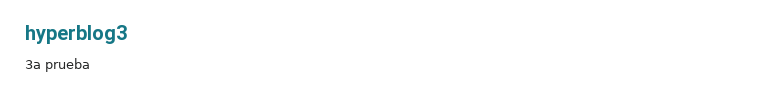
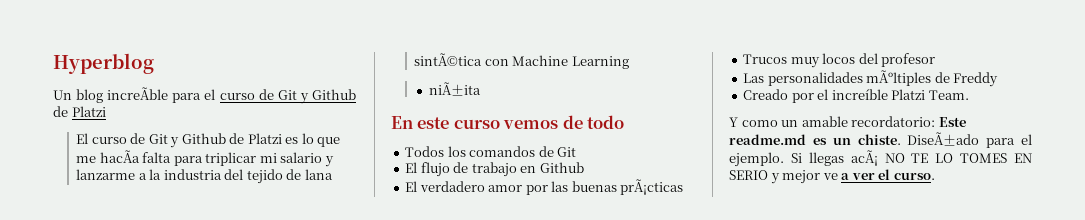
[25,25,127,44] [25,58,90,72] hyperblog3 // 3a prueba -> [53,53,154,74] [53,87,356,104] [53,106,106,117] [76,133,341,148] [76,150,334,167] [76,169,333,184] [414,53,629,69] [428,82,481,96] [391,115,625,129] [405,146,577,157] [405,162,584,177] [405,179,684,195] [743,53,936,68] [743,70,999,87] [743,89,969,103] [729,116,966,127] [729,132,1032,148] [729,150,1032,167] [729,169,935,184] Hyperblog // Un blog increÃble para el curso de Git y Github de Platzi // El curso de Git y Github de Platzi es lo que me hacÃa falta para triplicar mi salario y lanzarme a la industria del tejido de lana sintÃ©tica con Machine Learning // niÃ±ita // En este curso vemos de todo // Todos los comandos de Git // El flujo de trabajo en Github // El verdadero amor por las buenas prÃ¡cticas // Trucos muy locos del profesor // Las personalidades mÃºltiples de Freddy // Creado por el increíble Platzi Team. // Y como un amable recordatorio: Este readme.md es un chiste. DiseÃ±ado para el ejemplo. Si llegas acÃ¡ NO TE LO TOMES EN SERIO y mejor ve a ver el curso.

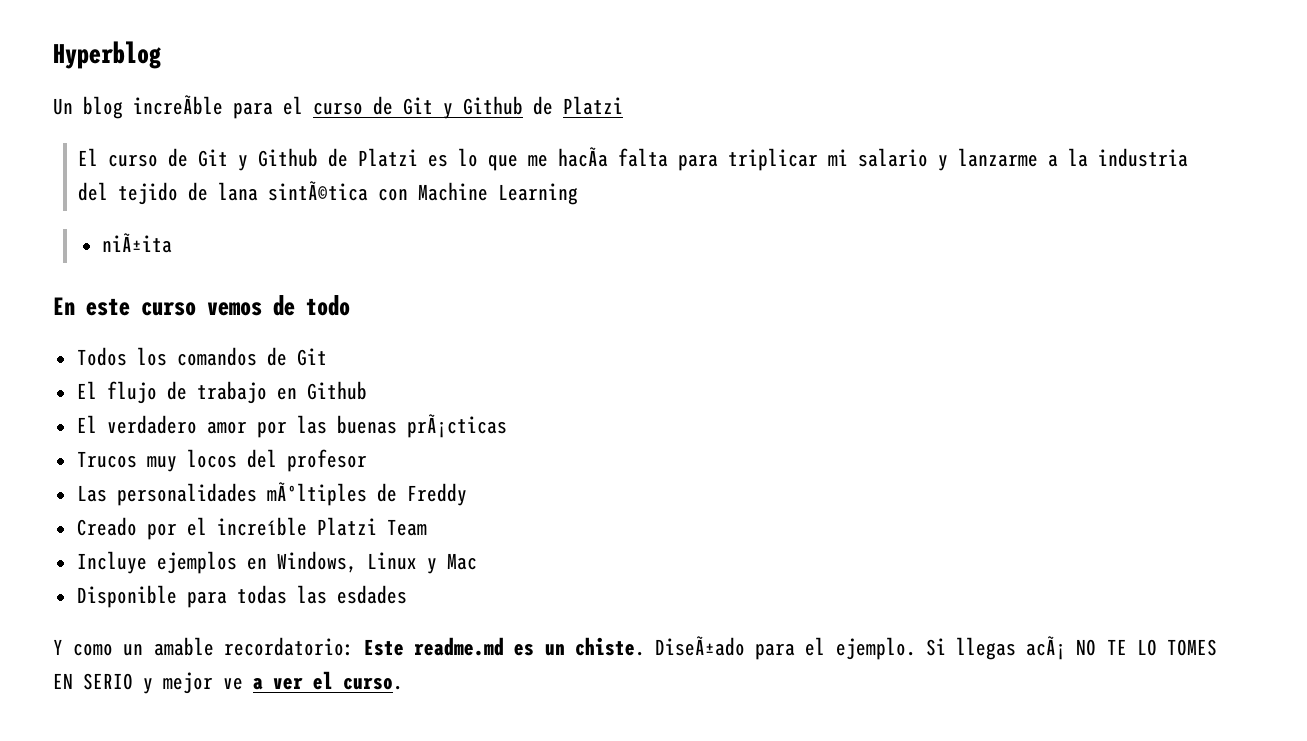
[928,90,969,100] Team. -> [386,519,427,536] [76,551,477,574] [76,585,407,608] Team // Incluye ejemplos en Windows, Linux y Mac // Disponible para todas las esdades

